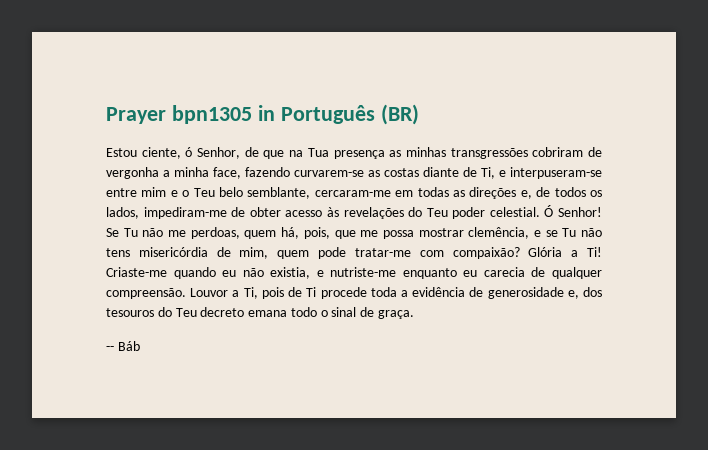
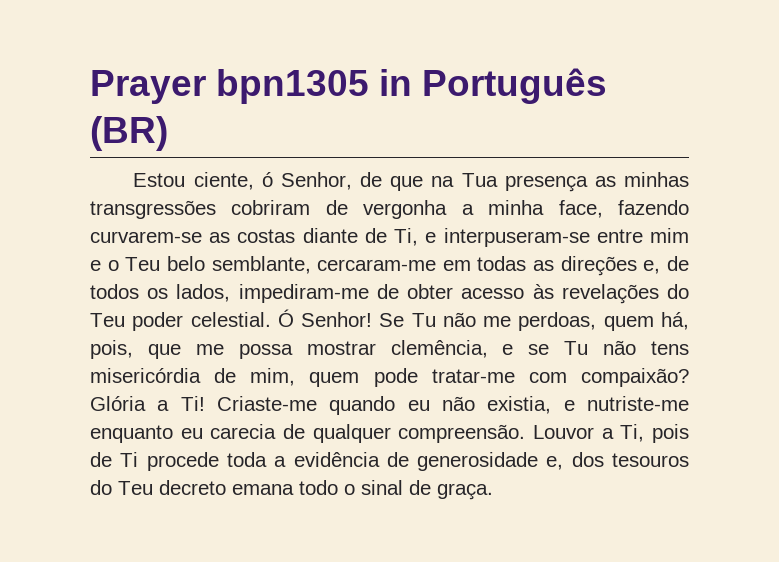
[106,341,140,351] // -- Báb -> (493, 491) none

